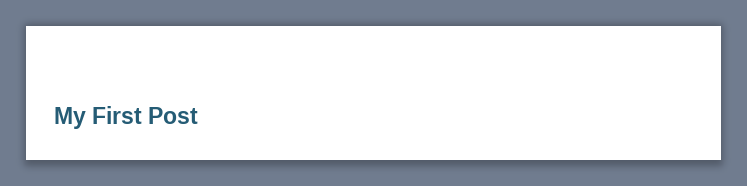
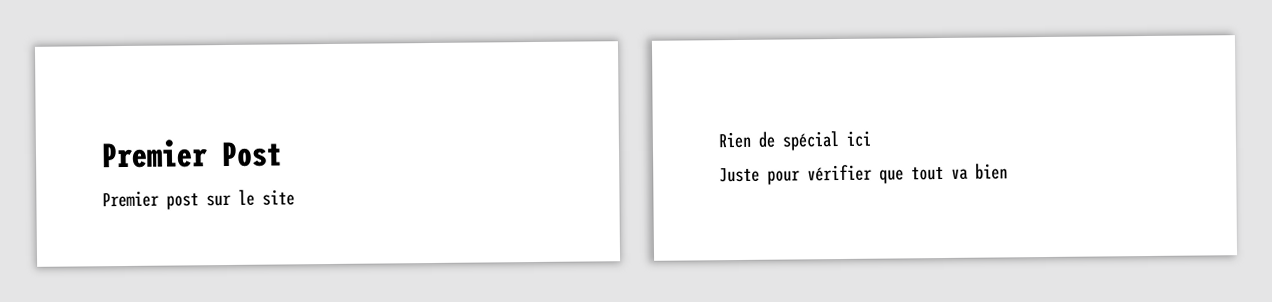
[54,106,143,129] My First -> [101,139,208,169] Premier
(199, 115) none -> [102,189,295,210] [718,130,871,151] [719,163,1008,185] // Premier post sur le site // Rien de spécial ici // Juste pour vérifier que tout va bien

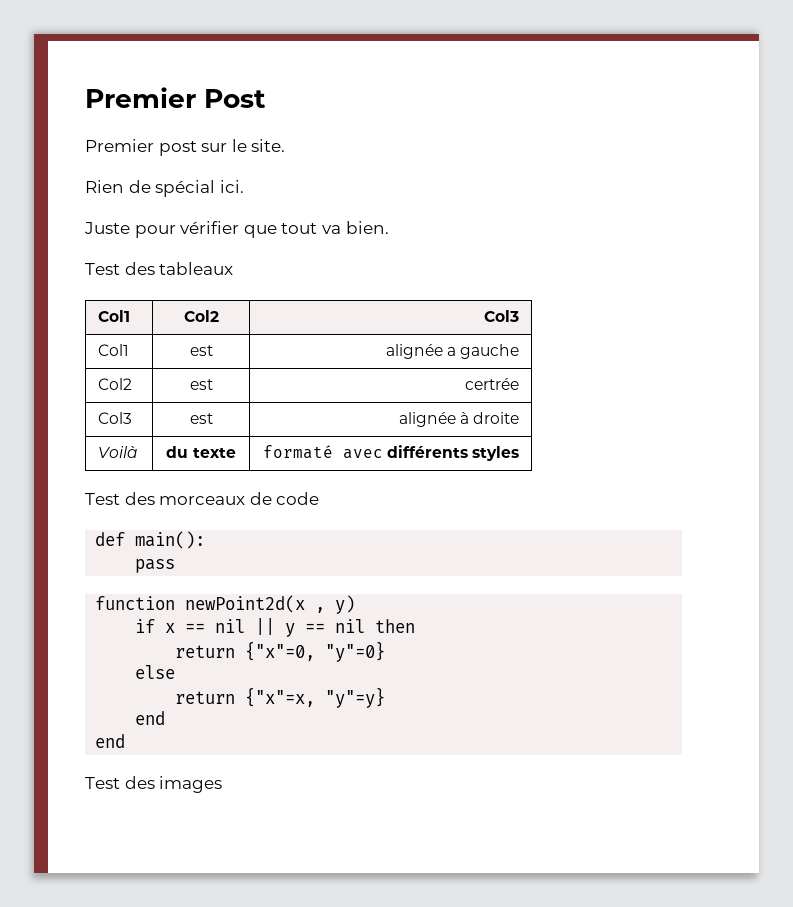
[262,189,295,206] site -> [251,139,286,152] site.
[846,130,871,147] ici -> [219,180,244,193] ici.
[975,163,1008,180] bien -> [345,221,389,234] [85,262,234,275] [98,310,131,322] [183,310,219,322] [483,310,519,322] [98,344,130,356] [189,345,213,356] [385,344,519,359] [98,378,133,390] [189,379,213,390] [464,378,519,390] [98,412,133,424] [189,413,213,424] [398,412,519,427] [98,446,139,458] [166,446,236,458] [262,445,519,461] [85,492,320,505] [95,531,206,549] [135,559,176,573] [95,595,356,614] [135,618,416,637] [175,641,386,662] [135,665,176,679] [175,687,386,708] [135,711,166,725] [95,734,126,748] [85,776,223,793] bien. // Test des tableaux // Col1 | Col2 | Col3 // Col1 | est | alignée a gauche // Col2 | est | certrée // Col3 | est | alignée à droite // Voilà | du texte | formaté avec différents styles // Test des morceaux de code // def main(): // pass // function newPoint2d(x , y) // if x == nil || y == nil then // return {"x"=0, "y"=0} // else // return {"x"=x, "y"=y} // end // end // Test des images

